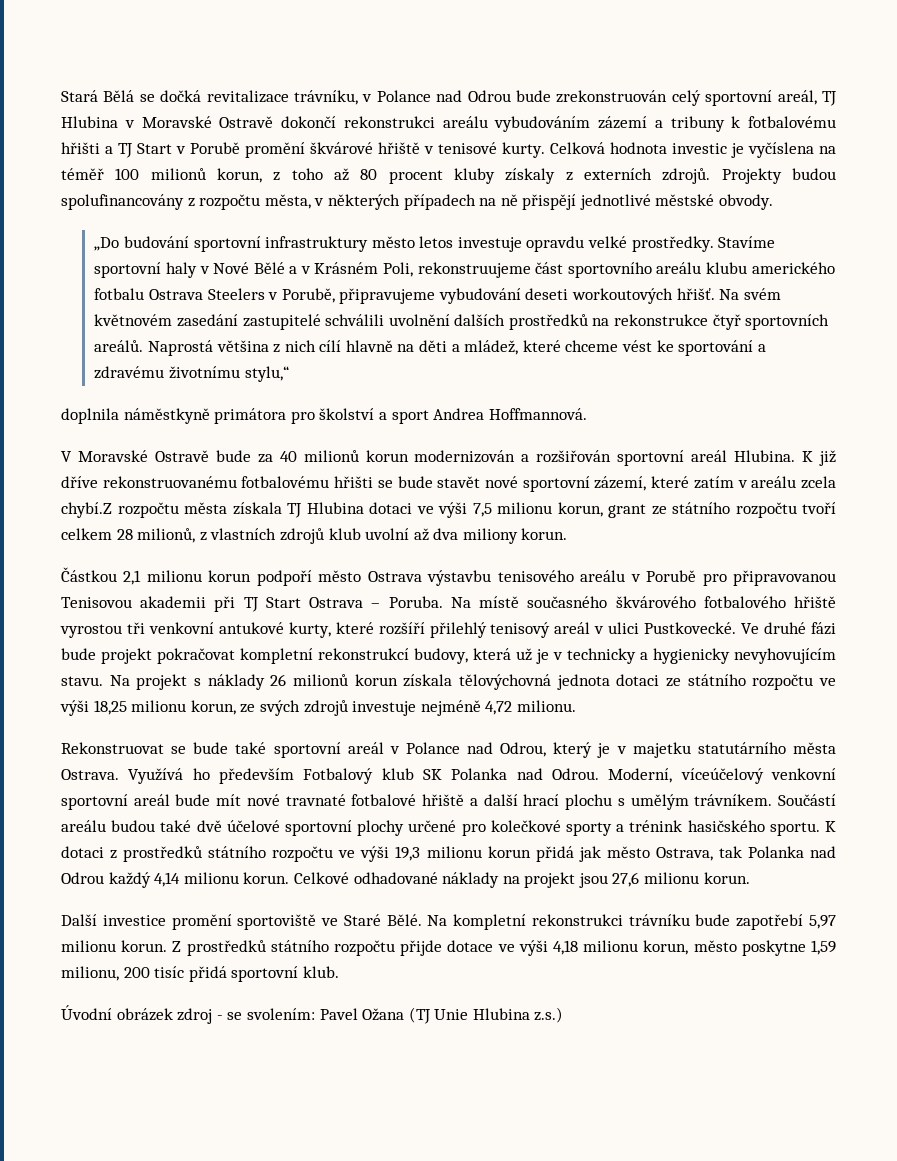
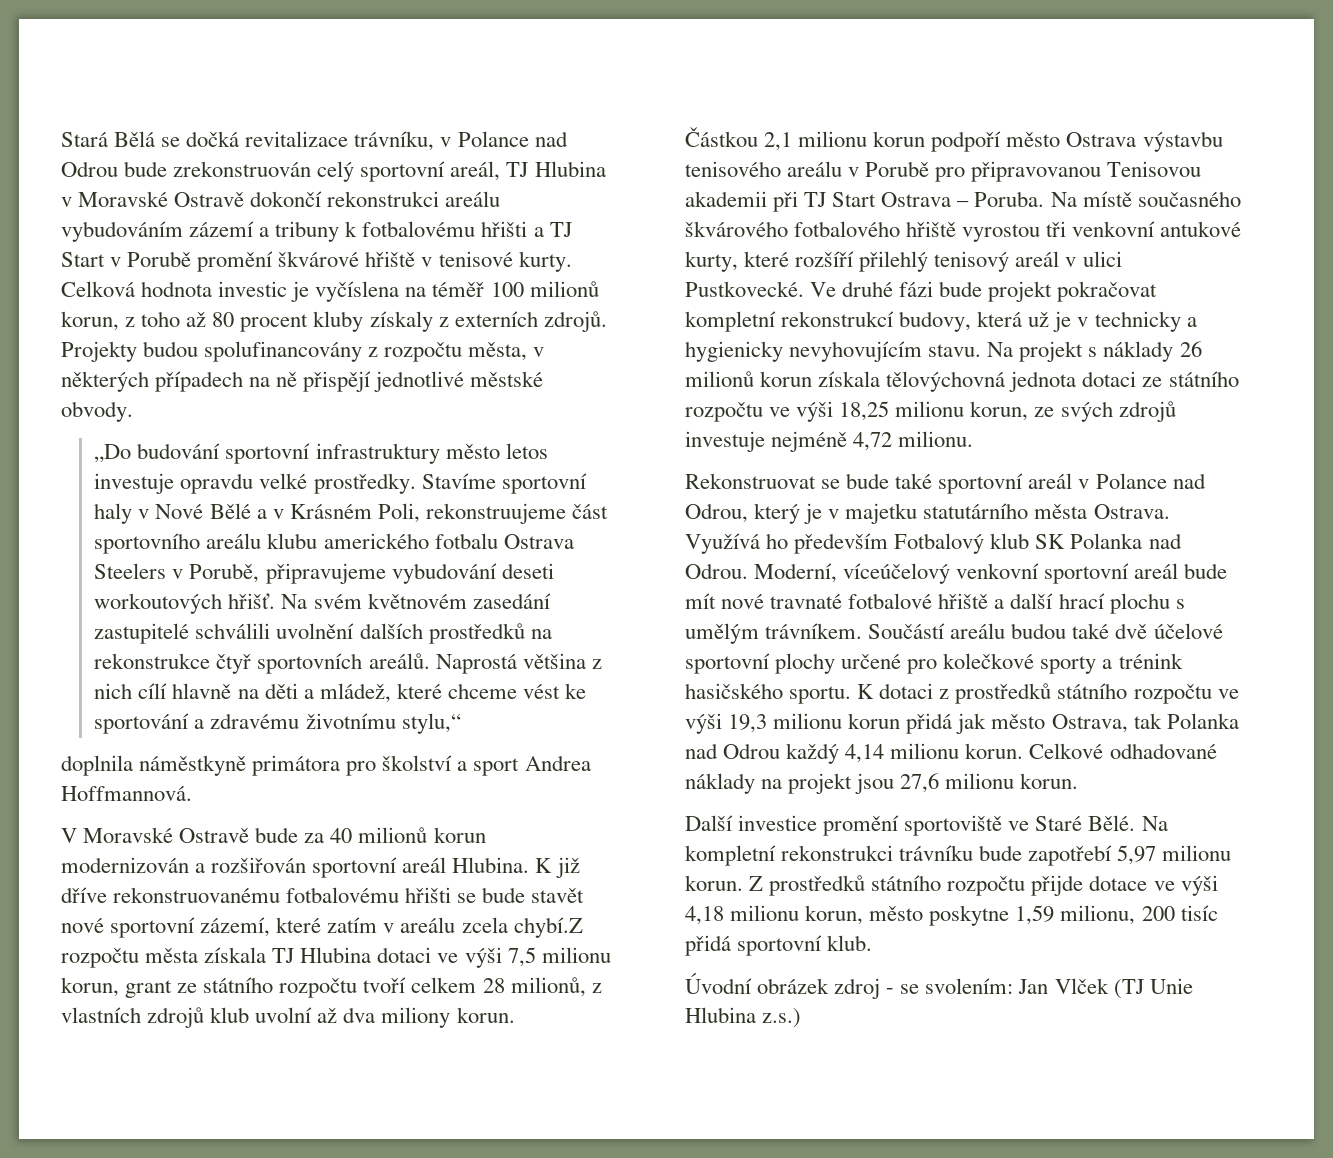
[319,1008,405,1021] Pavel Ožana -> [1018,978,1109,994] Jan Vlček

